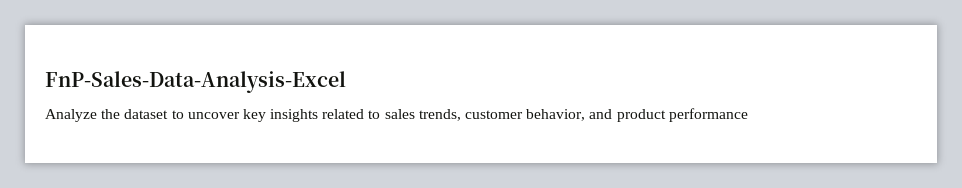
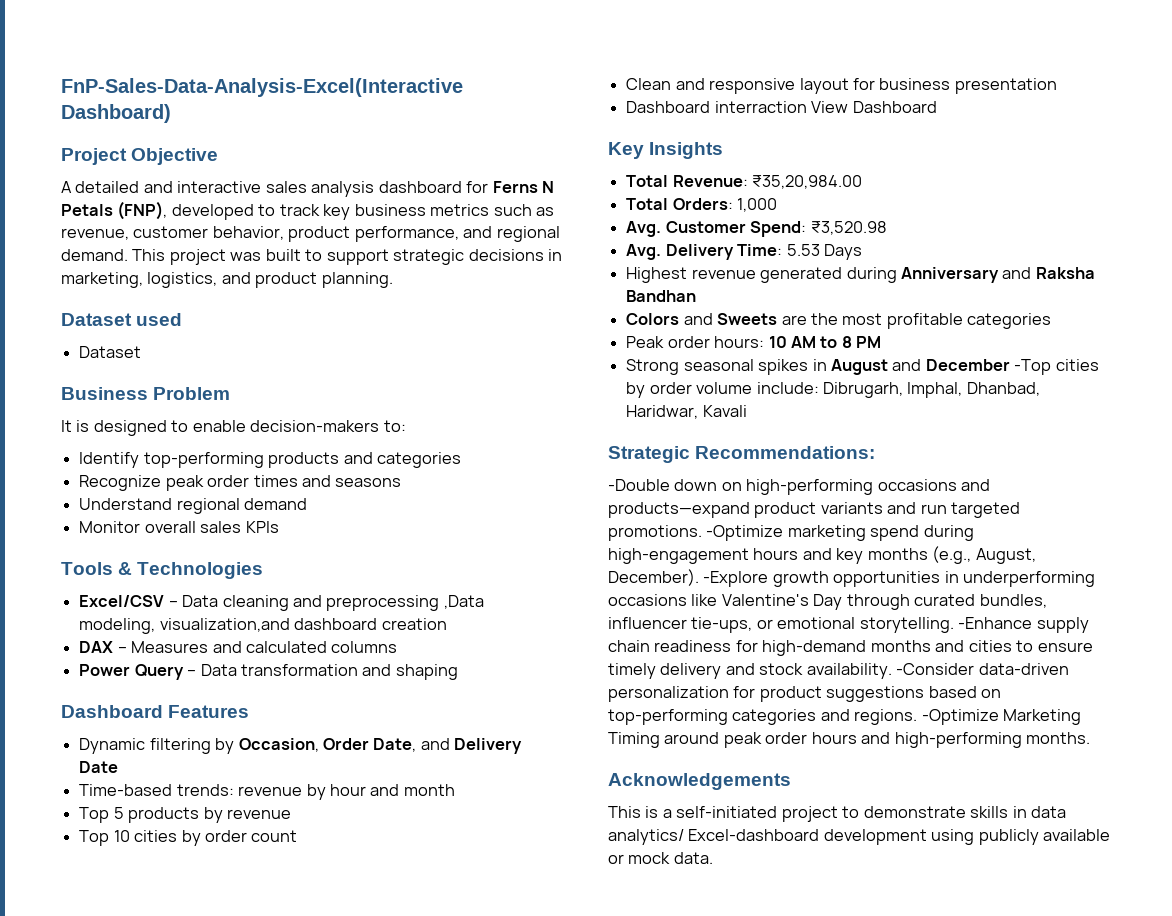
[45,71,346,93] [45,108,748,122] FnP-Sales-Data-Analysis-Excel // Analyze the dataset to uncover key insights related to sales trends, customer behavior, and product performance -> [61,78,463,97] [61,104,171,123] [61,148,219,165] [61,181,555,197] [61,201,555,220] [61,226,560,242] [61,249,563,265] [61,272,393,288] [61,313,183,326] [79,346,142,358] [61,387,231,400] [61,420,406,436] [79,452,461,468] [79,475,402,491] [79,498,308,514] [79,521,279,533] [61,562,264,579] [79,595,484,611] [79,618,447,634] [79,641,398,653] [79,664,458,680] [61,705,250,718] [79,738,523,754] [79,761,119,773] [79,784,455,800] [79,807,291,823] [79,830,298,846] [626,78,1057,94] [626,101,937,113] [608,142,724,159] [626,175,863,189] [626,198,778,212] [626,221,887,237] [626,244,862,260] [626,267,1095,283] [626,290,697,302] [626,313,1052,329] [626,336,882,348] [626,359,1099,375] [626,382,1040,398] [626,405,747,419] [608,446,876,463] [608,479,991,495] [608,502,1021,518] [608,525,974,541] [608,546,1036,564] [608,569,1096,587] [608,594,1047,610] [608,617,1089,633] [608,640,1093,656] [608,663,1069,679] [608,686,1002,702] [608,709,1082,725] [608,732,1091,748] [608,773,791,790] [608,806,1067,822] [608,829,1111,845] [608,852,713,864] FnP-Sales-Data-Analysis-Excel(Interactive Dashboard) // Project Objective // A detailed and interactive sales analysis dashboard for Ferns N Petals (FNP), developed to track key business metrics such as revenue, customer behavior, product performance, and regional demand. This project was built to support strategic decisions in marketing, logistics, and product planning. // Dataset used // Dataset // Business Problem // It is designed to enable decision-makers to: // Identify top-performing products and categories // Recognize peak order times and seasons // Understand regional demand // Monitor overall sales KPIs // Tools & Technologies // Excel/CSV – Data cleaning and preprocessing ,Data modeling, visualization,and dashboard creation // DAX – Measures and calculated columns // Power Query – Data transformation and shaping // Dashboard Features // Dynamic filtering by Occasion, Order Date, and Delivery Date // Time-based trends: revenue by hour and month // Top 5 products by revenue // Top 10 cities by order count // Clean and responsive layout for business presentation // Dashboard interraction View Dashboard // Key Insights // Total Revenue: ₹35,20,984.00 // Total Orders: 1,000 // Avg. Customer Spend: ₹3,520.98 // Avg. Delivery Time: 5.53 Days // Highest revenue generated during Anniversary and Raksha Bandhan // Colors and Sweets are the most profitable categories // Peak order hours: 10 AM to 8 PM // Strong seasonal spikes in August and December -Top cities by order volume include: Dibrugarh, Imphal, Dhanbad, Haridwar, Kavali // Strategic Recommendations: // -Double down on high-performing occasions and products—expand product variants and run targeted promotions. -Optimize marketing spend during high-engagement hours and key months (e.g., August, December). -Explore growth opportunities in underperforming occasions like Valentine's Day through curated bundles, influencer tie-ups, or emotional storytelling. -Enhance supply chain readiness for high-demand months and cities to ensure timely delivery and stock availability. -Consider data-driven personalization for product suggestions based on top-performing categories and regions. -Optimize Marketing Timing around peak order hours and high-performing months. // Acknowledgements // This is a self-initiated project to demonstrate skills in data analytics/ Excel-dashboard development using publicly available or mock data.

